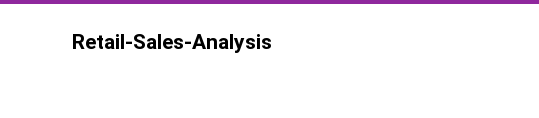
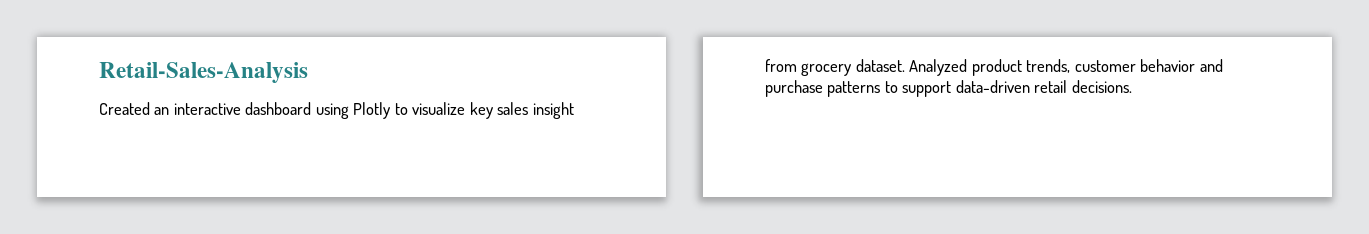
(272, 43) none -> [99,102,574,119] [765,59,1223,76] [765,80,1132,97] // Created an interactive dashboard using Plotly to visualize key sales insight from grocery dataset. Analyzed product trends, customer behavior and purchase patterns to support data-driven retail decisions.

